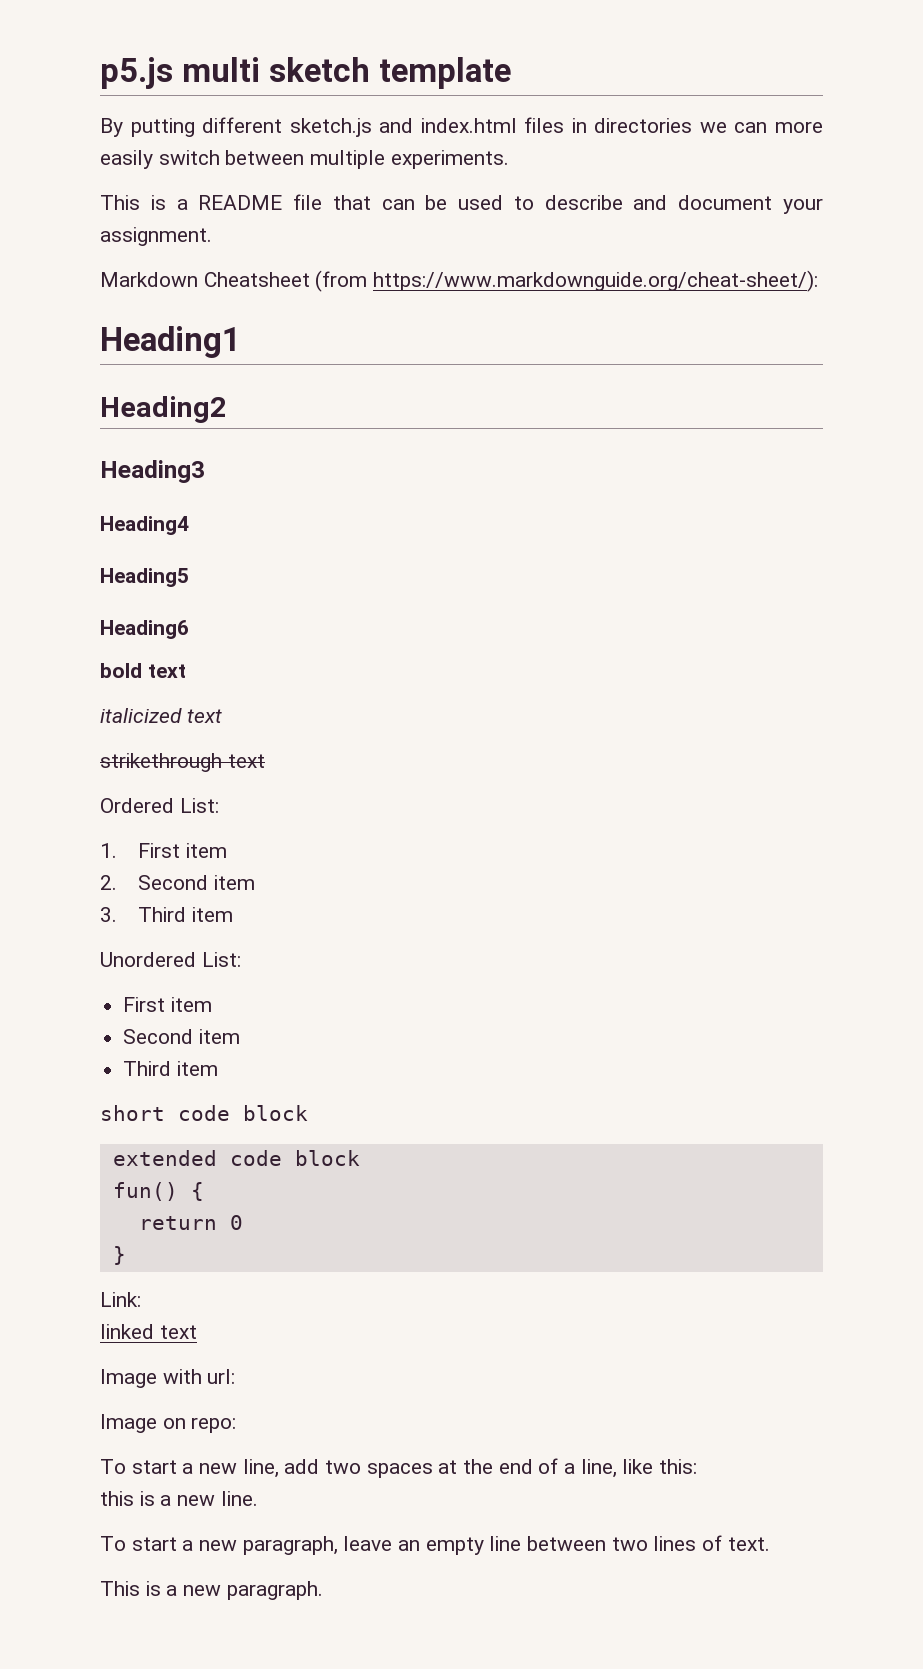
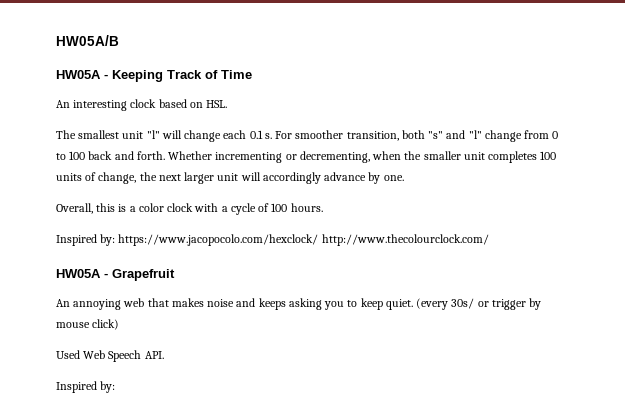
[100,57,511,89] [100,117,823,137] [100,150,509,169] [100,194,823,214] [100,227,212,246] [100,270,819,292] [100,326,241,358] [100,396,226,423] [100,460,205,483] [100,516,189,535] [100,568,189,587] [100,620,189,639] [100,663,186,678] [100,708,222,723] [100,753,265,772] [100,798,219,813] [100,843,227,858] [100,875,255,890] [100,907,233,922] [100,952,241,967] [123,997,212,1012] [123,1029,240,1044] [123,1061,218,1076] [100,1105,308,1121] [112,1150,360,1166] [112,1182,204,1201] [138,1215,243,1230] [112,1246,126,1265] [100,1292,141,1307] [100,1324,197,1339] [100,1369,236,1388] [100,1414,237,1433] [100,1458,698,1478] [100,1491,258,1506] [100,1535,770,1555] [100,1581,323,1600] p5.js multi sketch template // By putting different sketch.js and index.html files in directories we can more easily switch between multiple experiments. // This is a README file that can be used to describe and document your assignment. // Markdown Cheatsheet (from https://www.markdownguide.org/cheat-sheet/): // Heading1 // Heading2 // Heading3 // Heading4 // Heading5 // Heading6 // bold text // italicized text // strikethrough text // Ordered List: // 1. First item // 2. Second item // 3. Third item // Unordered List: // First item // Second item // Third item // short code block // extended code block // fun() { // return 0 // } // Link: // linked text // Image with url: // Image on repo: // To start a new line, add two spaces at the end of a line, like this: // this is a new line. // To start a new paragraph, leave an empty line between two lines of text. // This is a new paragraph. -> [56,35,119,46] [56,70,252,82] [56,99,228,111] [56,130,559,142] [56,151,557,163] [56,172,404,184] [56,203,323,215] [56,234,489,246] [56,269,175,281] [56,298,542,310] [56,319,120,330] [56,350,164,362] [56,381,116,393] HW05A/B // HW05A - Keeping Track of Time // An interesting clock based on HSL. // The smallest unit "l" will change each 0.1 s. For smoother transition, both "s" and "l" change from 0 to 100 back and forth. Whether incrementing or decrementing, when the smaller unit completes 100 units of change, the next larger unit will accordingly advance by one. // Overall, this is a color clock with a cycle of 100 hours. // Inspired by: https://www.jacopocolo.com/hexclock/ http://www.thecolourclock.com/ // HW05A - Grapefruit // An annoying web that makes noise and keeps asking you to keep quiet. (every 30s/ or trigger by mouse click) // Used Web Speech API. // Inspired by:

